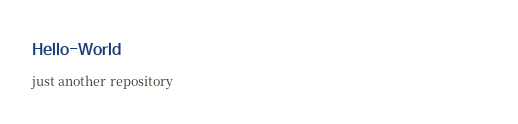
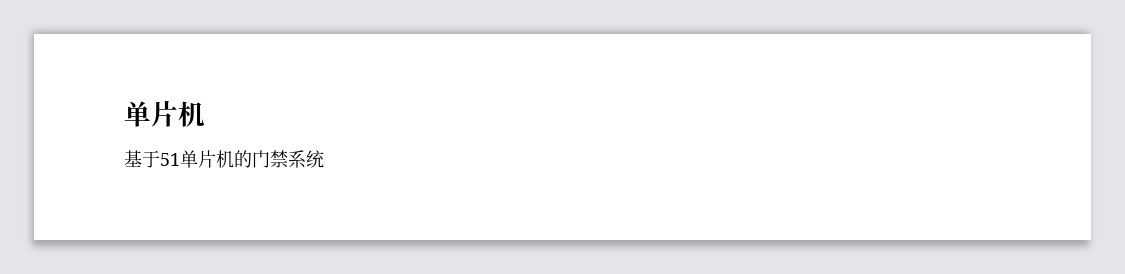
[32,42,121,56] [31,75,173,90] Hello-World // just another repository -> [124,100,205,127] [124,150,324,168] 单片机 // 基于51单片机的门禁系统

